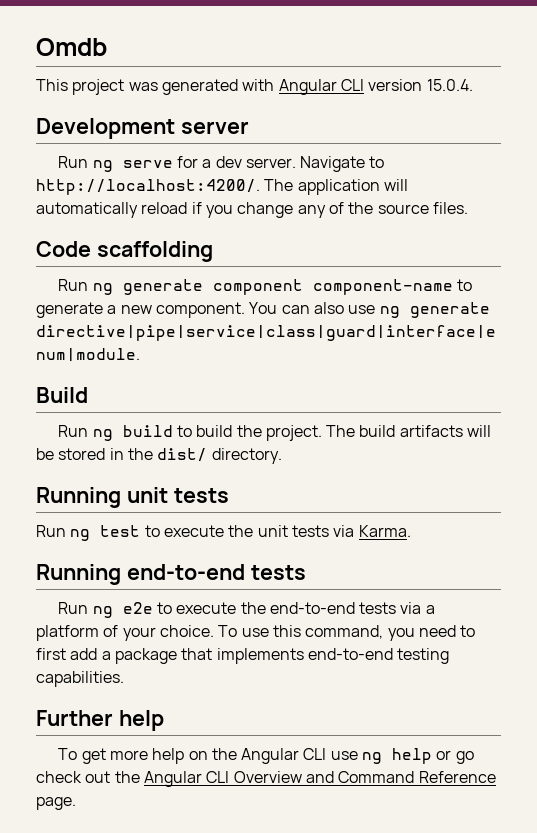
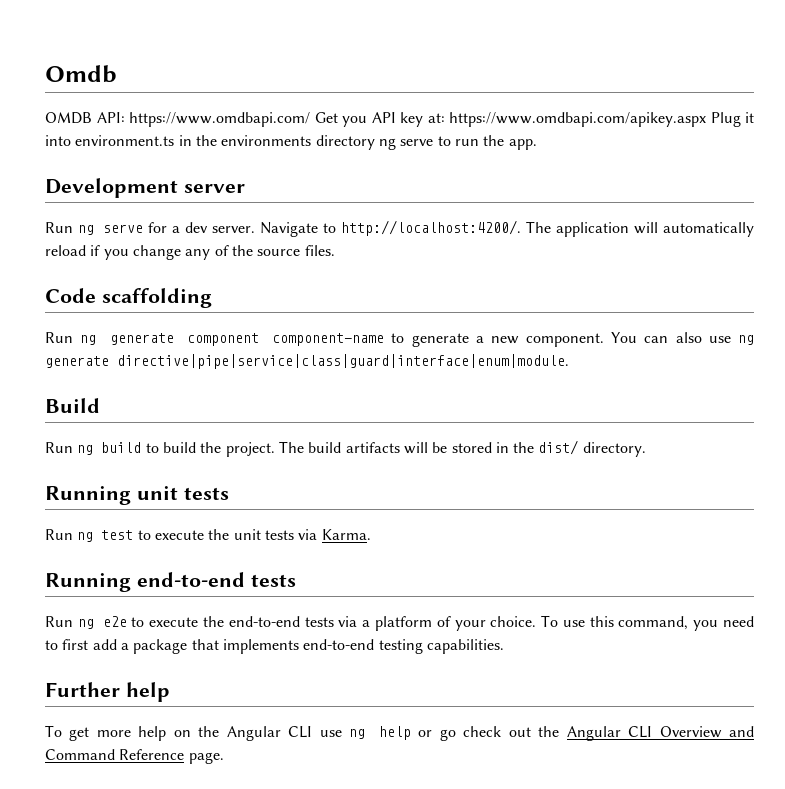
[36,79,473,95] This project was generated with Angular CLI version 15.0.4. -> [45,112,754,127] [45,135,537,150] OMDB API: https://www.omdbapi.com/ Get you API key at: https://www.omdbapi.com/apikey.aspx Plug it into environment.ts in the environments directory ng serve to run the app.

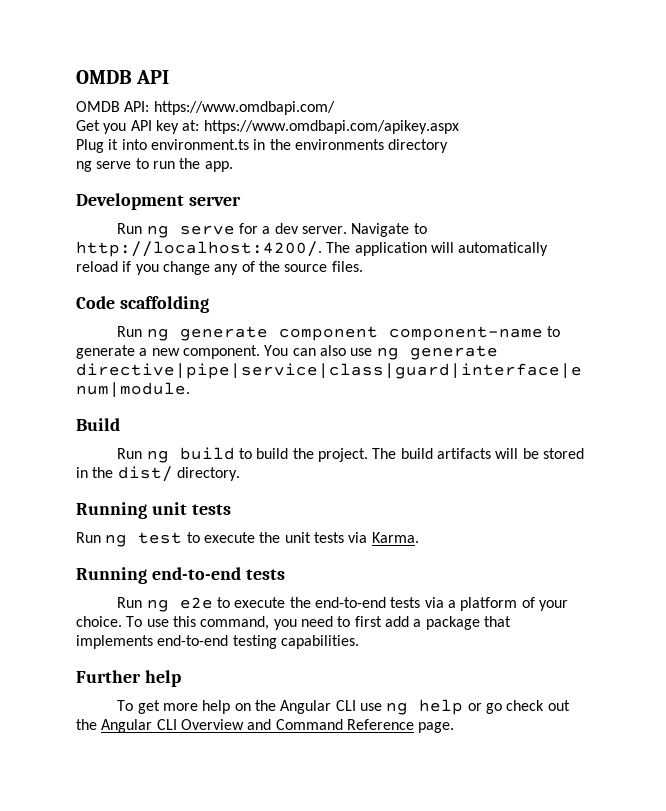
[45,65,117,83] Omdb -> [76,70,170,84] OMDB API
(310, 119) none -> (335, 108) //
(706, 119) none -> (459, 127) //
(375, 142) none -> (449, 146) //

